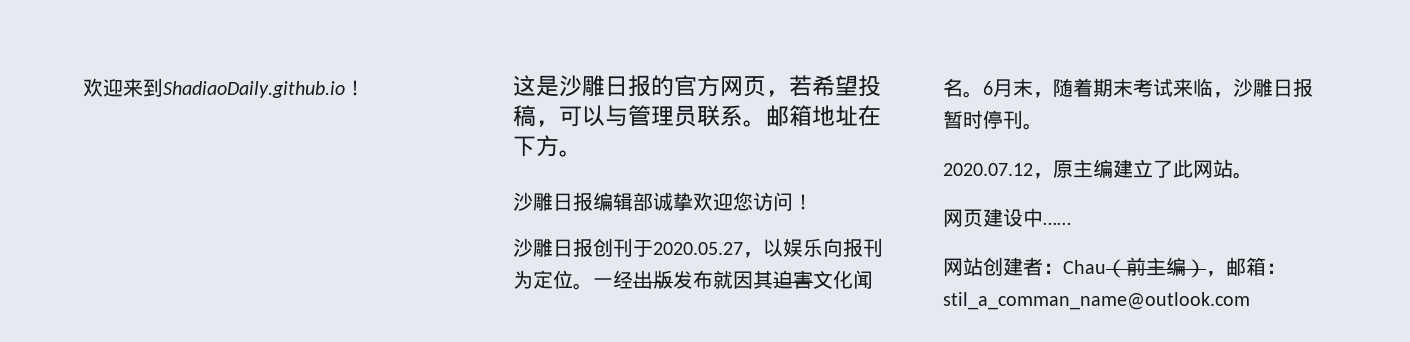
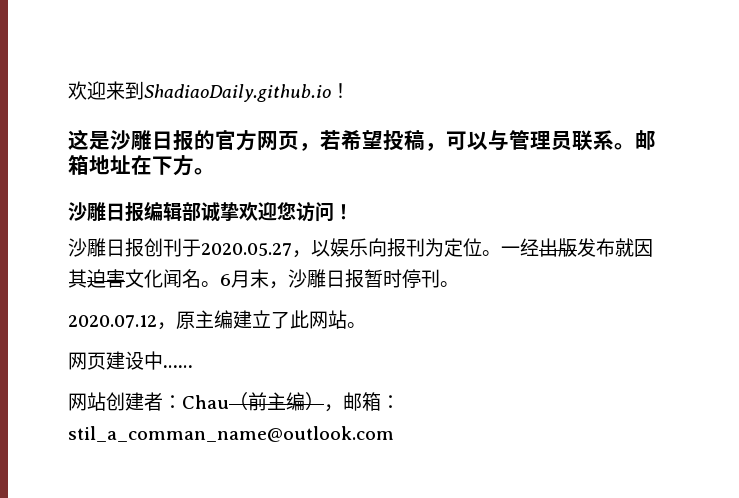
[1053,78,1233,98] 随着期末考试来临， -> (288, 285) none

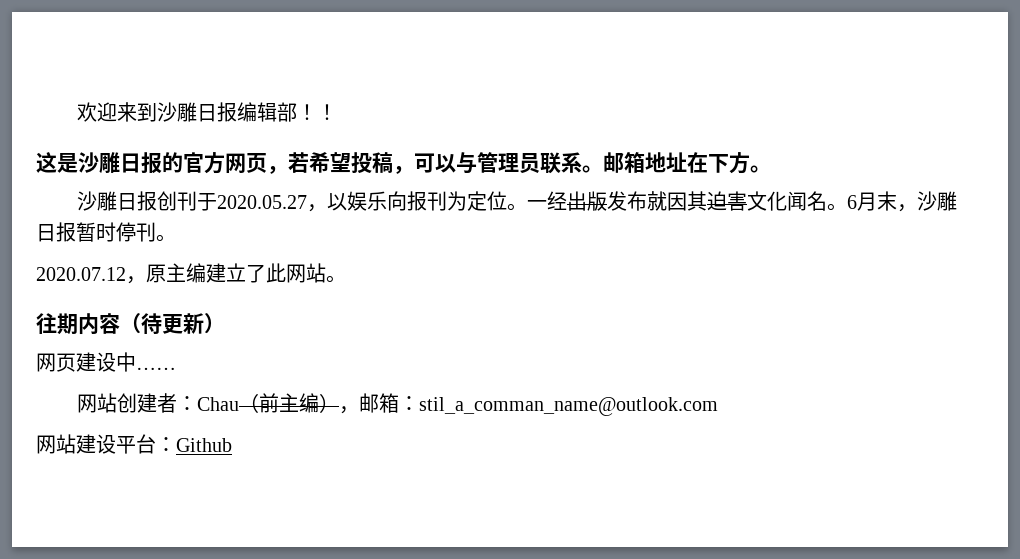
[144,84,331,102] ShadiaoDaily.github.io -> [157,102,318,122] 沙雕日报编辑部！
[68,201,353,222] // 沙雕日报编辑部诚挚欢迎您访问！ -> (771, 169) none
(366, 325) none -> [36,313,225,335] // 往期内容（待更新）
(394, 434) none -> [36,434,232,454] // 网站建设平台：Github

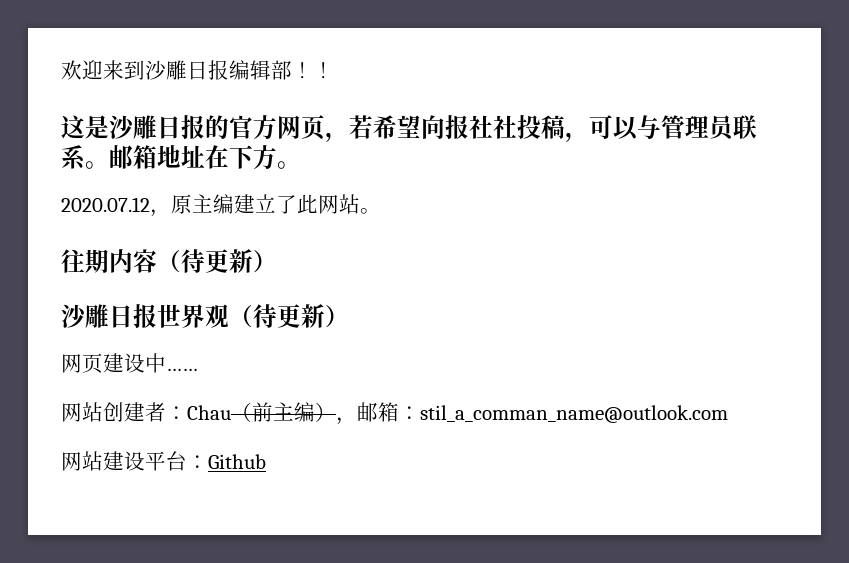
(351, 162) none -> [421,115,517,139] 向报社社
[77,191,958,212] [36,222,176,242] // 沙雕日报创刊于2020.05.27，以娱乐向报刊为定位。一经出版发布就因其迫害文化闻名。6月末，沙雕日报暂时停刊。 -> (301, 165) none
(225, 323) none -> [61,304,349,328] // 沙雕日报世界观（待更新）

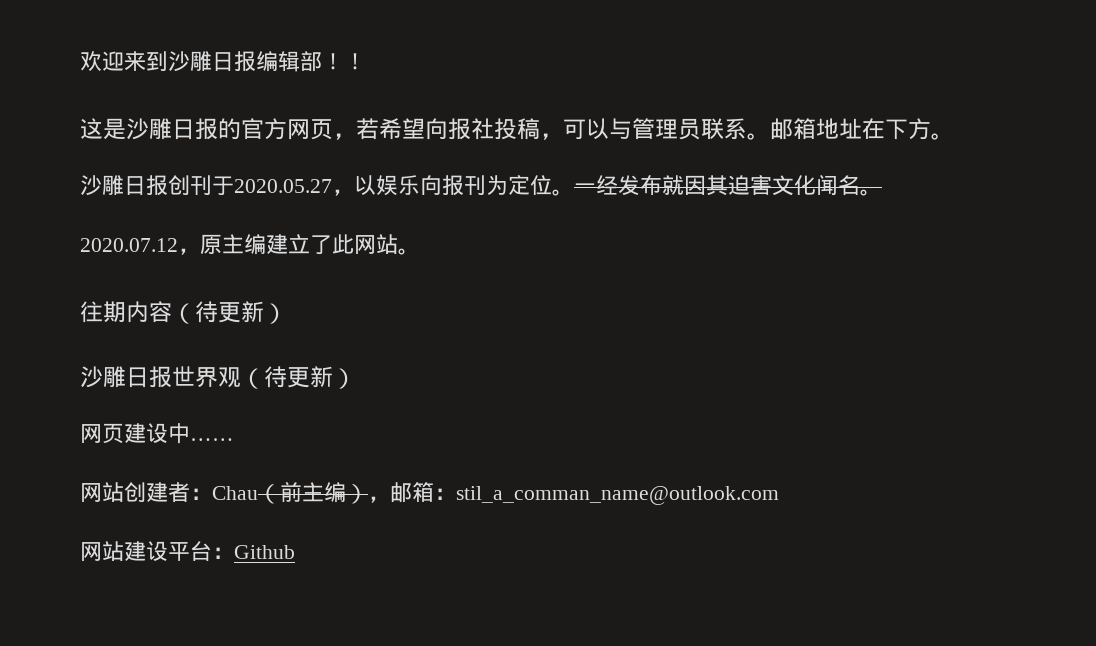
[493,115,517,139] 社 -> (494, 129) none
(301, 165) none -> [80,174,882,196] // 沙雕日报创刊于2020.05.27，以娱乐向报刊为定位。一经发布就因其迫害文化闻名。

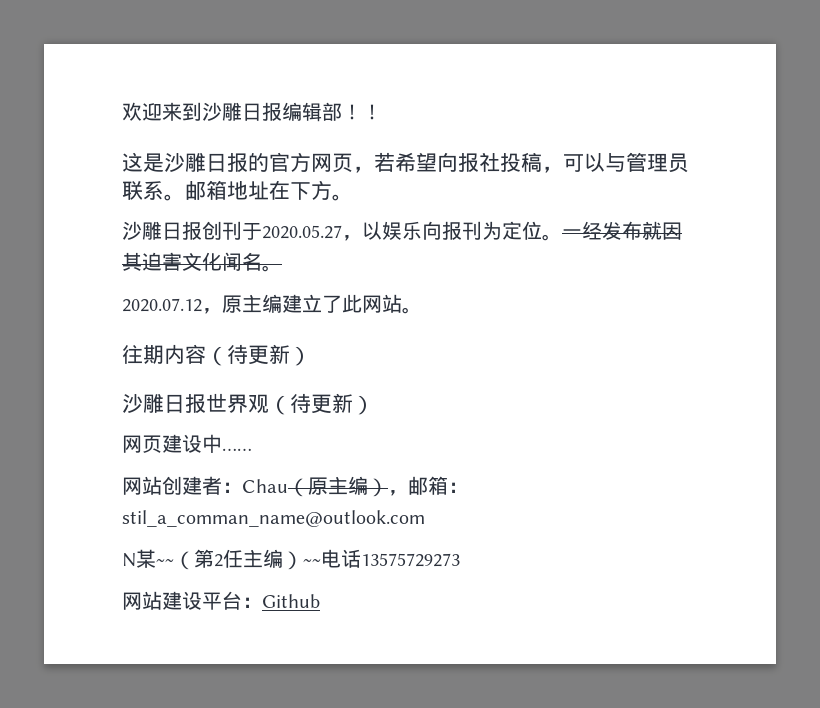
[280,481,302,502] 前 -> [308,477,328,495] 原
(779, 495) none -> [122,549,460,570] // N某~~（第2任主编）~~电话13575729273

